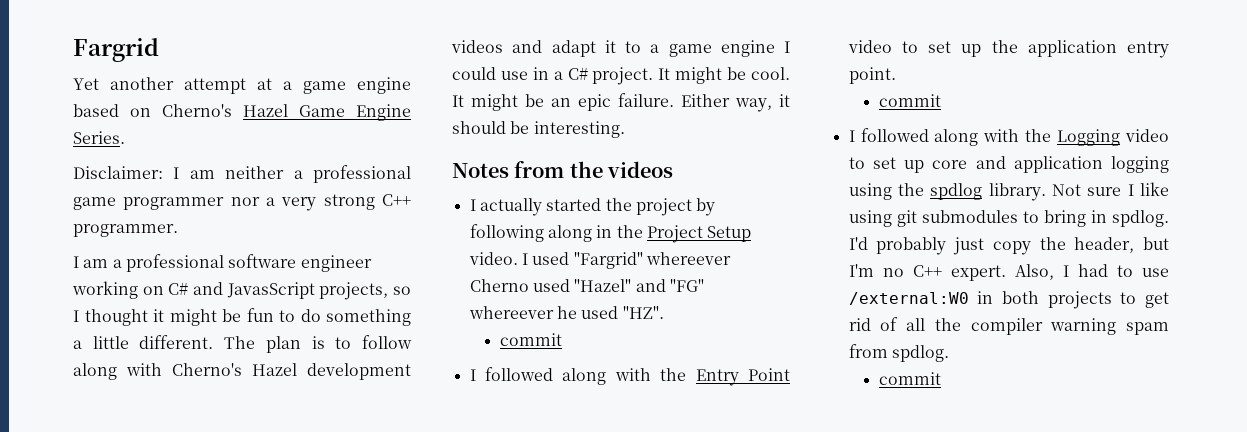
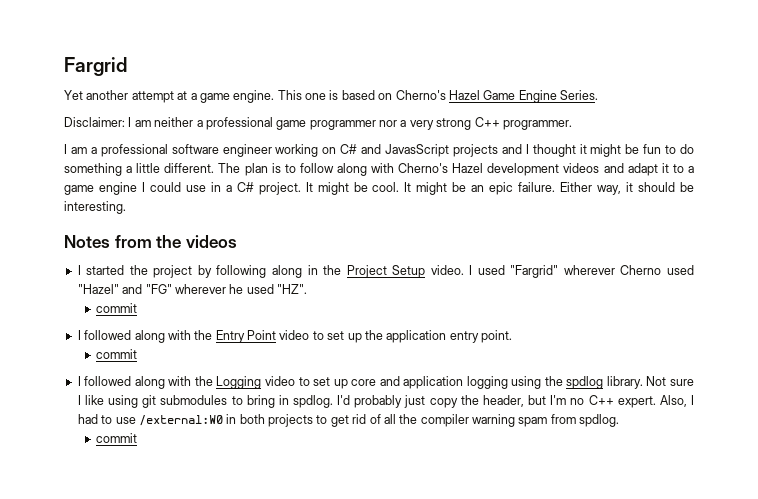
[357,77,411,94] engine -> [233,90,339,103] engine. This one is
[319,282,412,300] projects, so -> [452,144,522,157] projects and
[479,198,542,216] actually -> (81, 270) none
[645,252,731,265] whereever -> [563,265,615,275] wherever
[468,306,554,319] whereever -> [174,284,226,294] wherever

